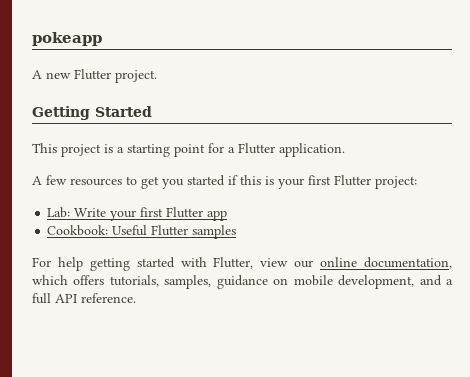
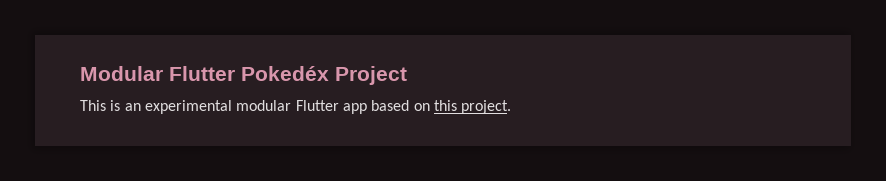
[32,32,102,46] [32,69,157,83] [32,106,152,120] [32,143,345,157] [32,175,417,189] [47,207,228,221] [47,225,237,239] [32,257,453,271] [32,275,454,289] [32,293,136,304] pokeapp // A new Flutter project. // Getting Started // This project is a starting point for a Flutter application. // A few resources to get you started if this is your first Flutter project: // Lab: Write your first Flutter app // Cookbook: Useful Flutter samples // For help getting started with Flutter, view our online documentation, which offers tutorials, samples, guidance on mobile development, and a full API reference. -> [80,66,407,85] [80,100,512,114] Modular Flutter Pokedéx Project // This is an experimental modular Flutter app based on this project.

